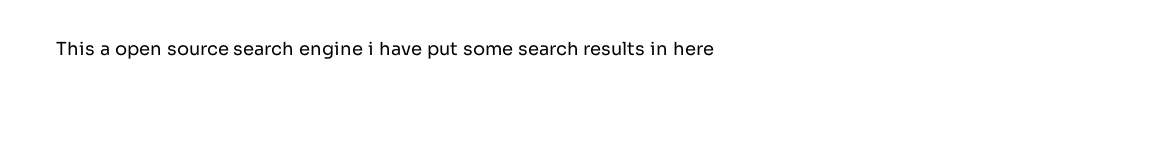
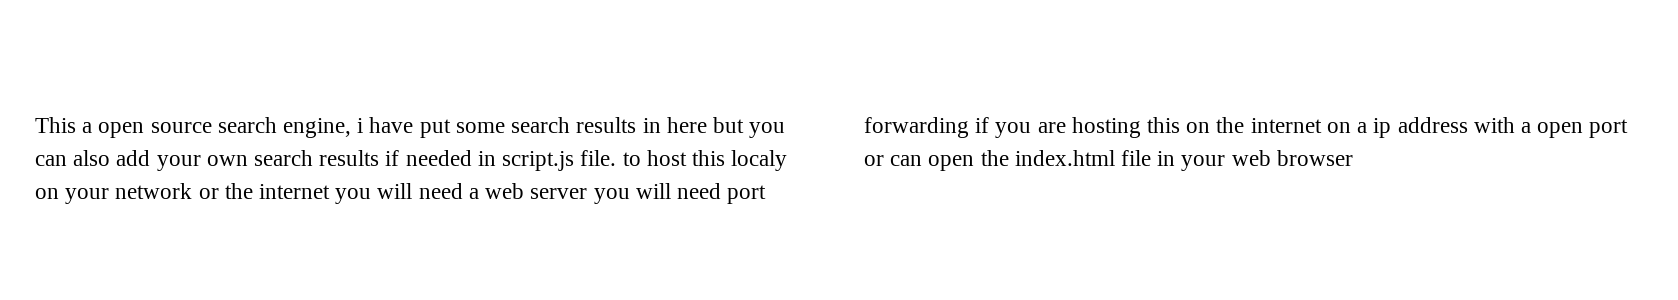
[299,41,364,59] engine -> [283,118,352,138] engine,
(715, 48) none -> [712,117,786,138] [35,150,788,171] [35,183,767,204] [864,117,1629,138] [864,150,1353,171] but you can also add your own search results if needed in script.js file. to host this localy on your network or the internet you will need a web server you will need port forwarding if you are hosting this on the internet on a ip address with a open port or can open the index.html file in your web browser

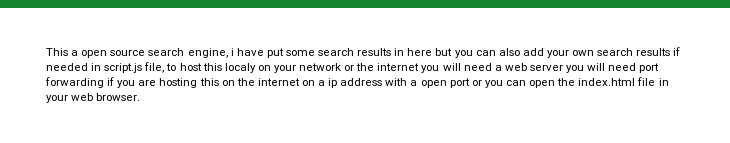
[580,150,617,166] file. -> [144,62,165,73] file,
(884, 160) none -> [484,80,503,88] you
[1276,150,1353,166] browser -> [96,93,141,101] browser.

